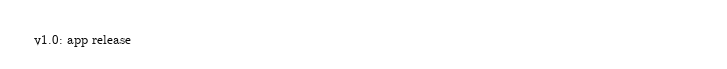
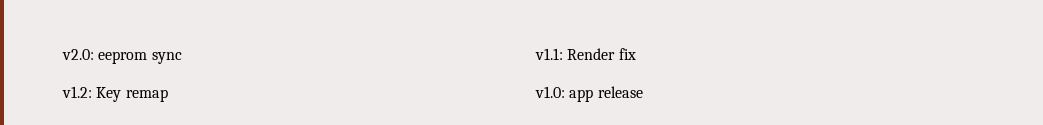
(34, 40) none -> [62,49,182,64] [62,86,168,102] [535,48,636,60] v2.0: eeprom sync // v1.2: Key remap // v1.1: Render fix //

